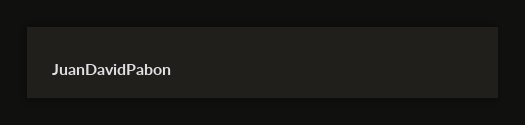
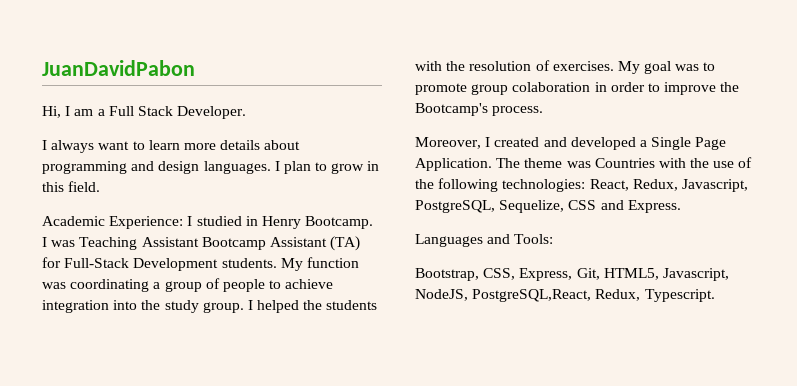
(171, 69) none -> [42,106,247,119] [42,140,301,153] [42,161,380,174] [42,181,101,192] [42,216,374,229] [42,236,361,251] [42,257,359,271] [42,278,334,292] [42,300,378,313] [415,60,716,74] [415,82,740,95] [415,103,544,116] [415,137,727,150] [415,157,753,171] [415,178,748,192] [415,200,681,213] [415,234,554,247] [415,268,729,281] [415,289,715,302] // Hi, I am a Full Stack Developer. // I always want to learn more details about programming and design languages. I plan to grow in this field. // Academic Experience: I studied in Henry Bootcamp. I was Teaching Assistant Bootcamp Assistant (TA) for Full-Stack Development students. My function was coordinating a group of people to achieve integration into the study group. I helped the students with the resolution of exercises. My goal was to promote group colaboration in order to improve the Bootcamp's process. // Moreover, I created and developed a Single Page Application. The theme was Countries with the use of the following technologies: React, Redux, Javascript, PostgreSQL, Sequelize, CSS and Express. // Languages and Tools: // Bootstrap, CSS, Express, Git, HTML5, Javascript, NodeJS, PostgreSQL,React, Redux, Typescript.

